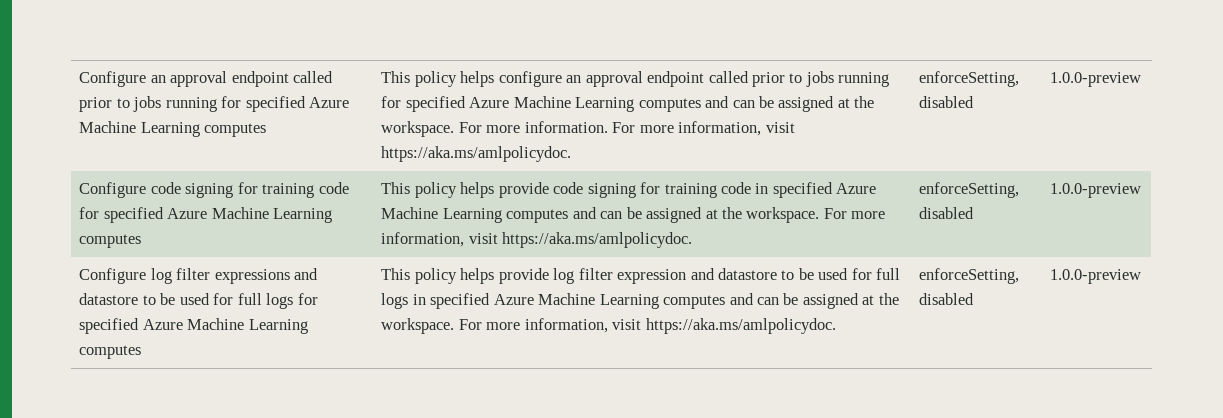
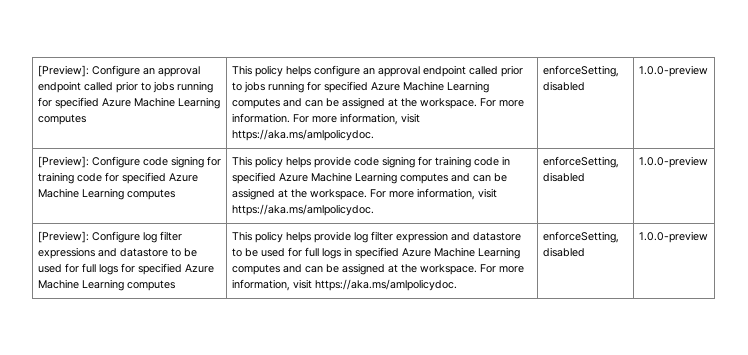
(79, 79) none -> [37,65,89,77] [Preview]:
(1142, 79) none -> [37,156,89,168] [Preview]:
(1142, 190) none -> [37,231,89,243] [Preview]:

